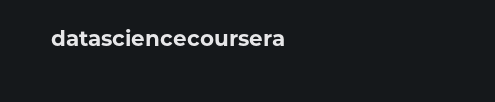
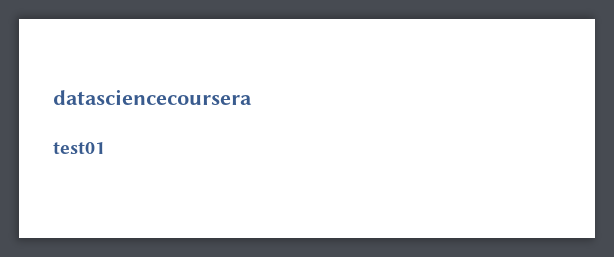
(285, 37) none -> [53,142,105,154] // test01

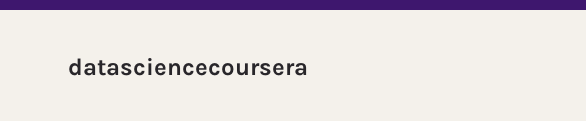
[53,142,105,154] // test01 -> (308, 66) none

